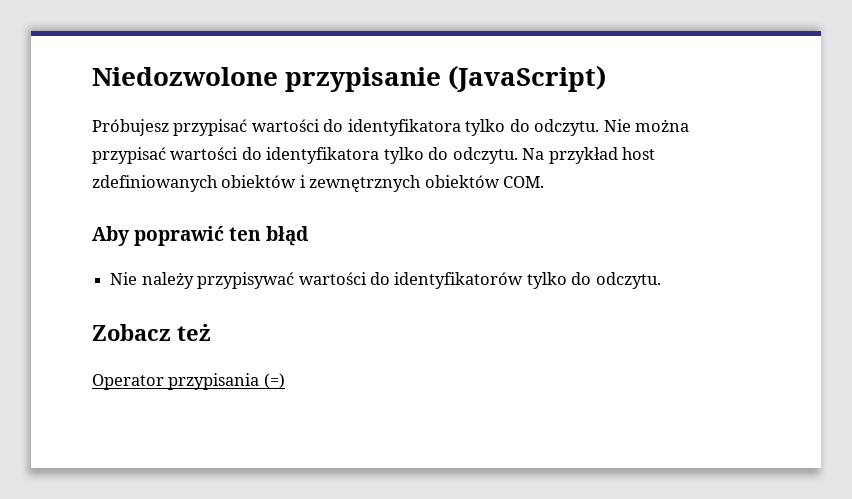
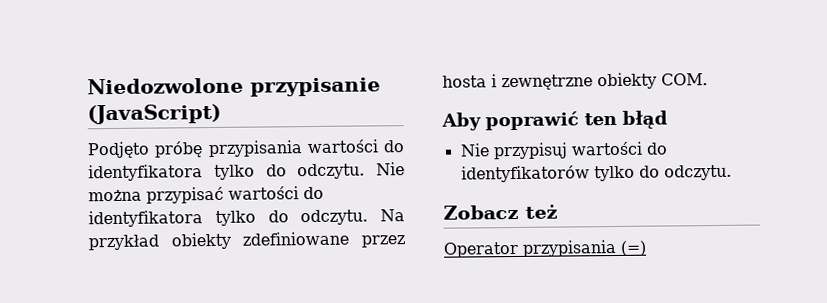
[92,119,248,136] Próbujesz przypisać -> [87,140,303,159] Podjęto próbę przypisania
[622,147,656,160] [92,175,500,192] host zdefiniowanych obiektów i zewnętrznych obiektów -> [170,231,406,250] [442,72,657,91] obiekty zdefiniowane przez hosta i zewnętrzne obiekty
[141,272,295,289] należy przypisywać -> [492,142,568,160] przypisuj

